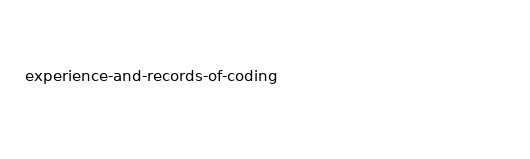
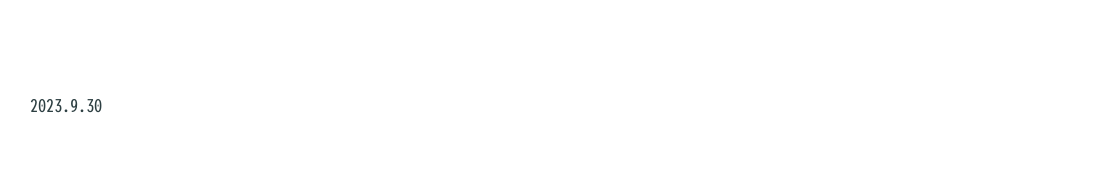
[25,70,278,84] experience-and-records-of-coding -> [30,98,102,113] 2023.9.30

